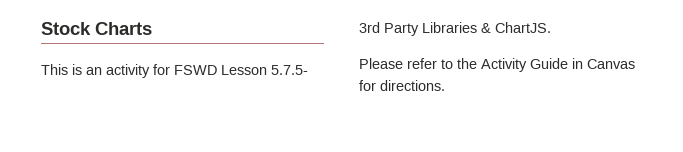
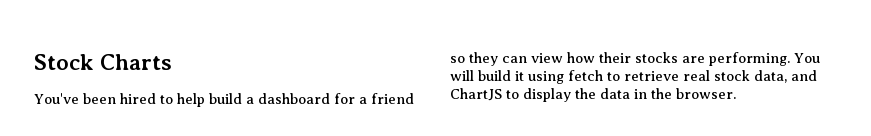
[41,64,308,78] [359,22,551,36] [359,58,635,72] [359,80,445,91] This is an activity for FSWD Lesson 5.7.5- 3rd Party Libraries & ChartJS. // Please refer to the Activity Guide in Canvas for directions. -> [34,93,414,107] [450,52,820,66] [450,70,817,84] [450,88,736,102] You've been hired to help build a dashboard for a friend so they can view how their stocks are performing. You will build it using fetch to retrieve real stock data, and ChartJS to display the data in the browser.

